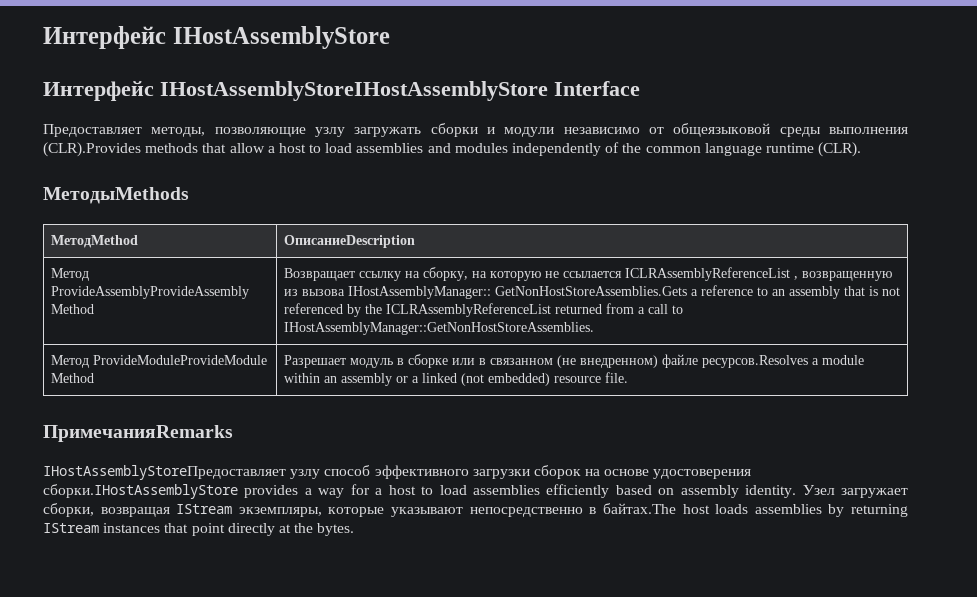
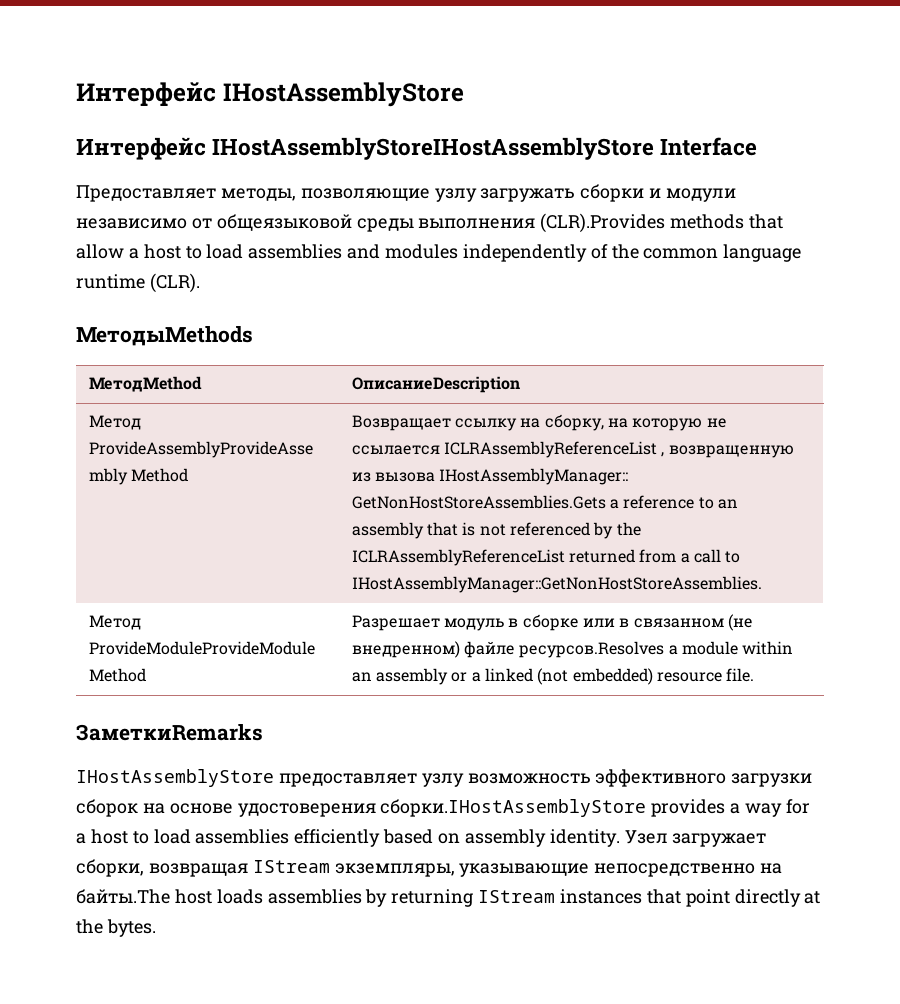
[43,425,233,442] [43,465,371,480] ПримечанияRemarks // IHostAssemblyStoreПредоставляет узлу способ -> [76,724,263,741] [76,769,591,787] ЗаметкиRemarks // IHostAssemblyStore предоставляет узлу возможность
[328,503,676,517] которые указывают непосредственно в байтах.The -> [459,863,783,877] [76,889,170,904] указывающие непосредственно на байты.The

